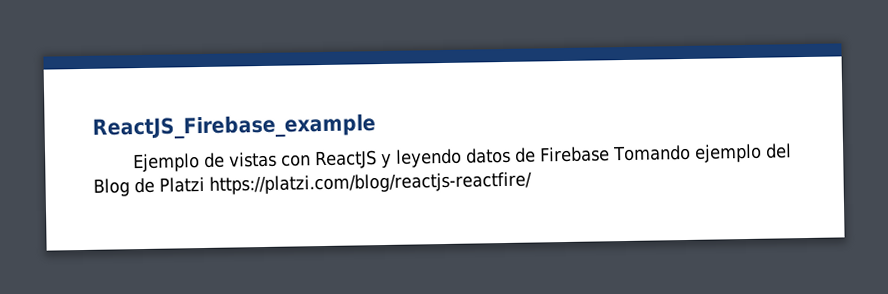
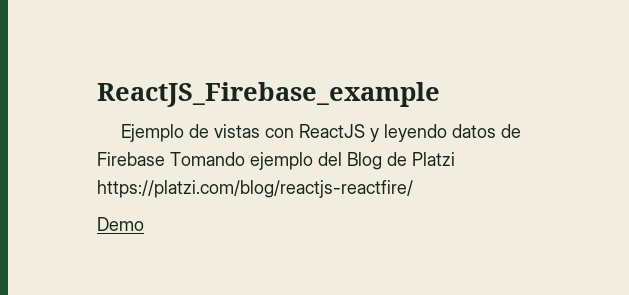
(532, 183) none -> [97,217,144,231] // Demo

